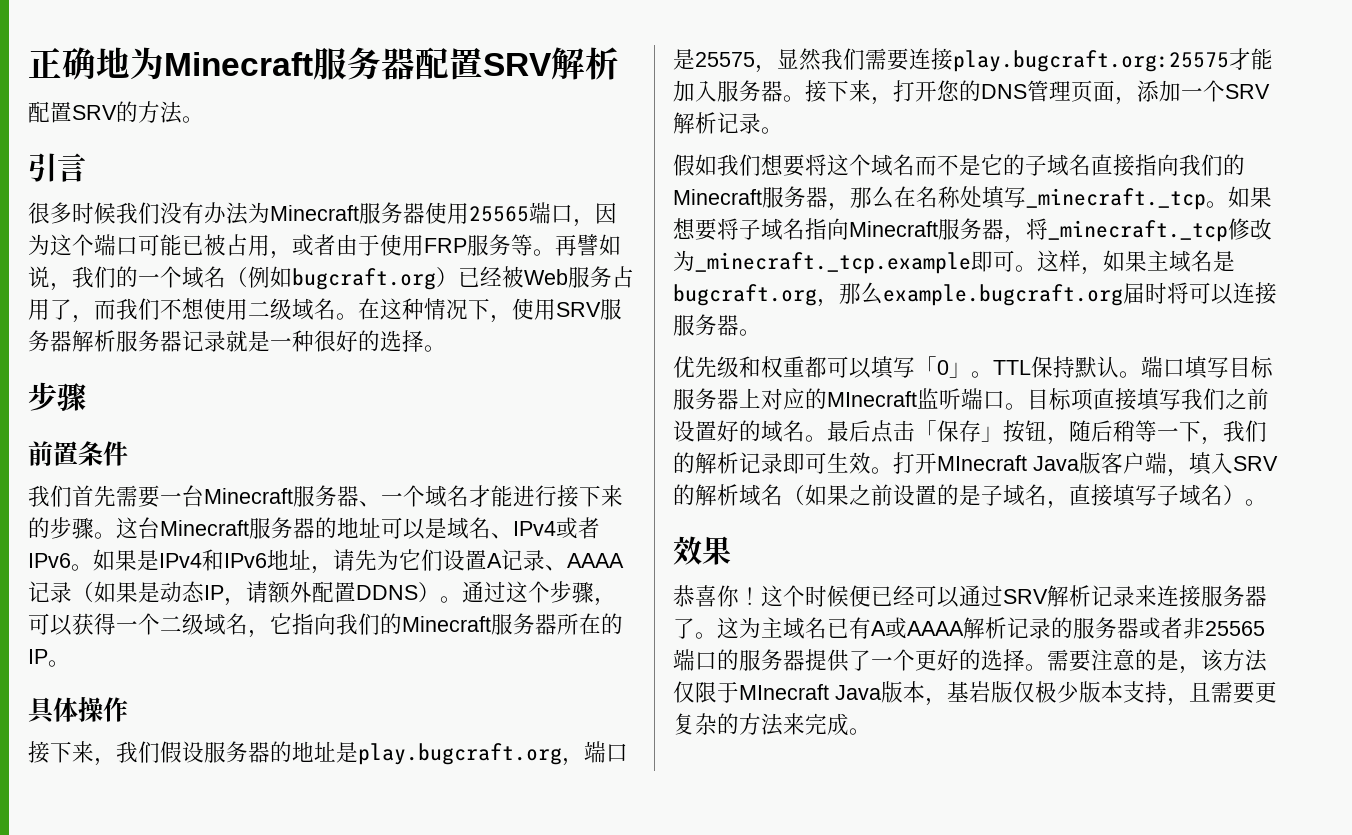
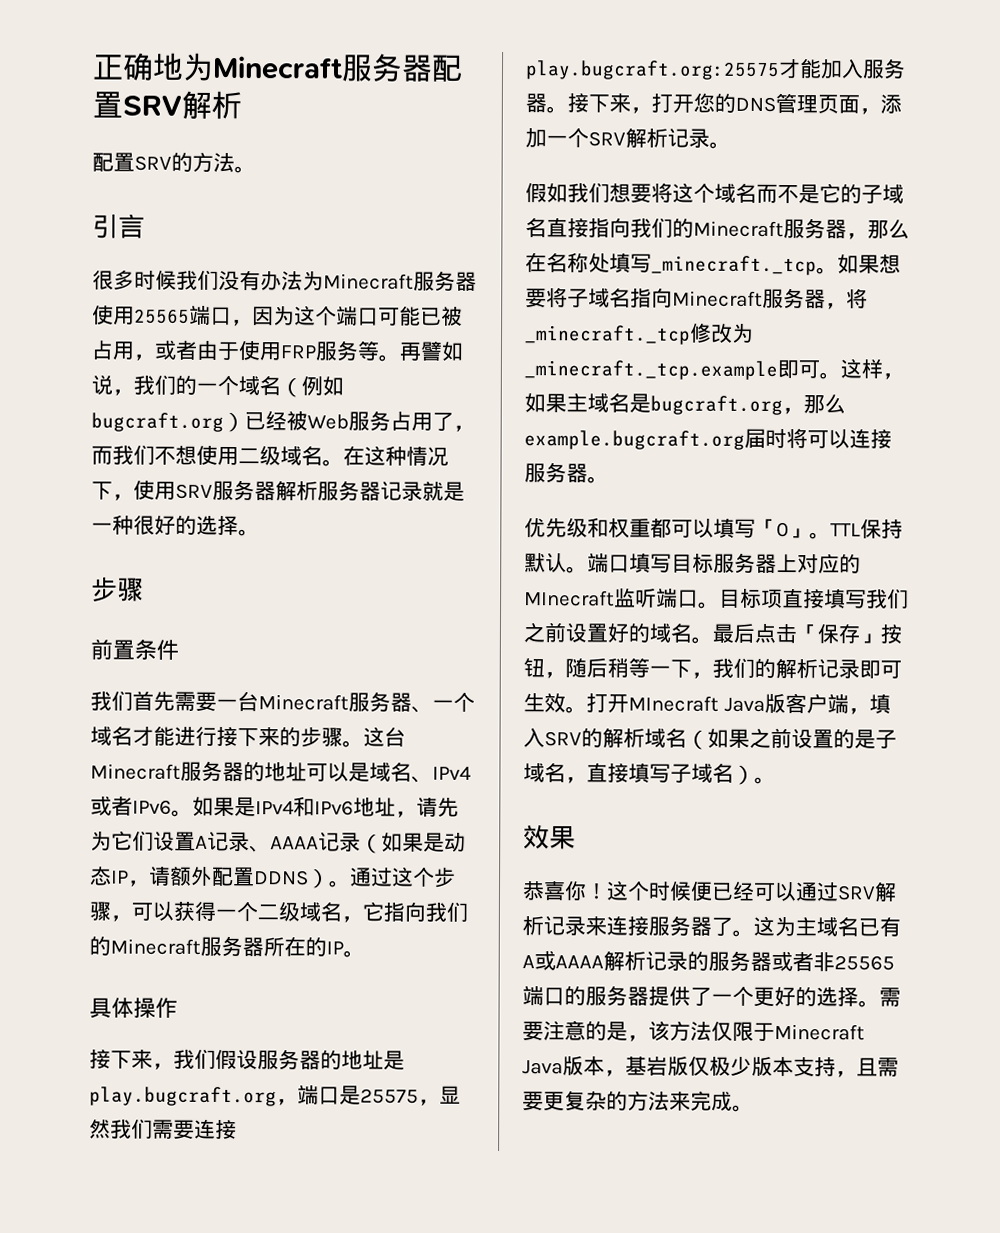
[739,684,829,700] MInecraft -> [774,1024,865,1041] Minecraft

